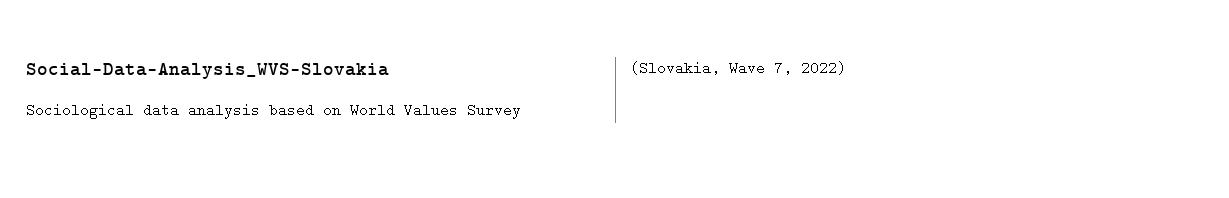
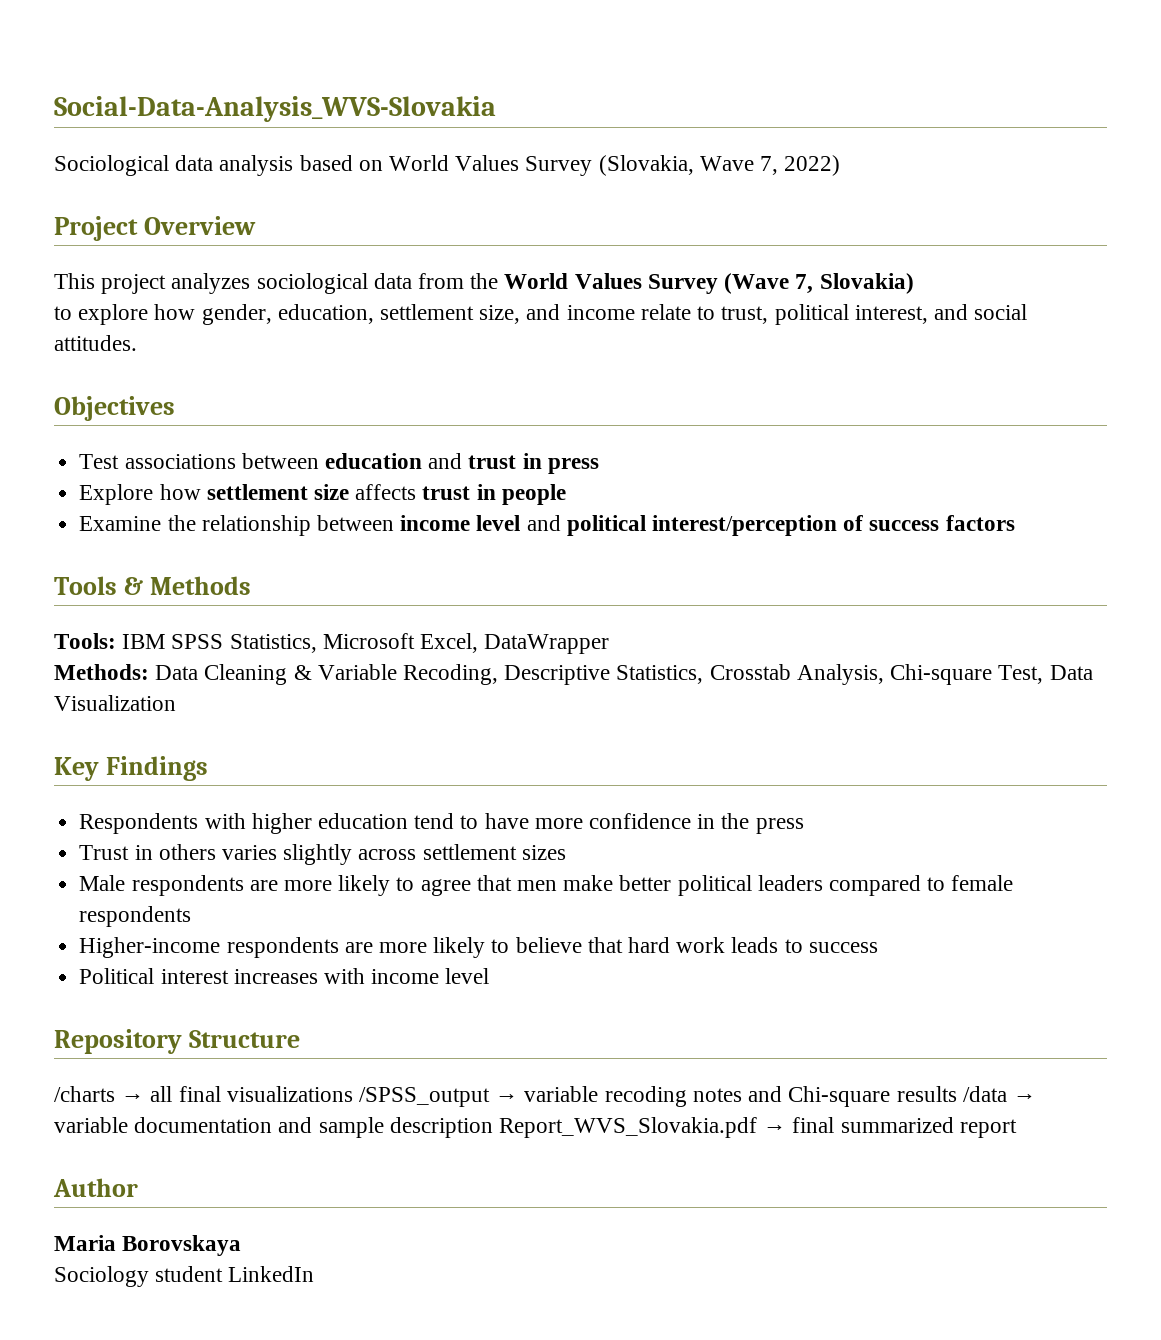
(846, 68) none -> [54,216,256,241] [54,273,914,294] [54,304,1028,325] [54,335,137,351] [54,396,175,421] [79,453,599,474] [79,484,566,505] [79,515,1015,536] [54,576,251,595] [54,633,610,654] [54,664,1093,685] [54,695,176,711] [54,756,208,781] [79,813,804,834] [79,844,566,865] [79,875,1014,896] [79,906,192,927] [79,937,878,958] [79,968,490,984] [54,1029,300,1054] [54,1086,1036,1107] [54,1117,1017,1138] [53,1178,138,1197] [54,1235,242,1256] [54,1266,315,1287] // Project Overview // This project analyzes sociological data from the World Values Survey (Wave 7, Slovakia) // to explore how gender, education, settlement size, and income relate to trust, political interest, and social attitudes. // Objectives // Test associations between education and trust in press // Explore how settlement size affects trust in people // Examine the relationship between income level and political interest/perception of success factors // Tools & Methods // Tools: IBM SPSS Statistics, Microsoft Excel, DataWrapper // Methods: Data Cleaning & Variable Recoding, Descriptive Statistics, Crosstab Analysis, Chi-square Test, Data Visualization // Key Findings // Respondents with higher education tend to have more confidence in the press // Trust in others varies slightly across settlement sizes // Male respondents are more likely to agree that men make better political leaders compared to female respondents // Higher-income respondents are more likely to believe that hard work leads to success // Political interest increases with income level // Repository Structure // /charts → all final visualizations /SPSS_output → variable recoding notes and Chi-square results /data → variable documentation and sample description Report_WVS_Slovakia.pdf → final summarized report // Author // Maria Borovskaya // Sociology student LinkedIn

